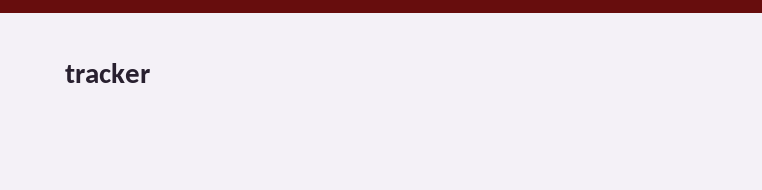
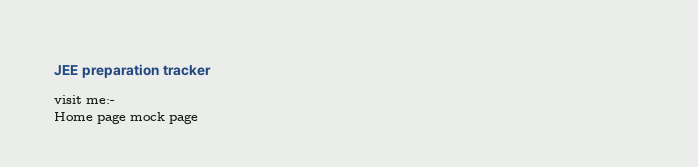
(65, 73) none -> [54,64,159,78] JEE preparation
(150, 73) none -> [54,95,115,104] [54,112,198,124] // visit me:- // Home page mock page

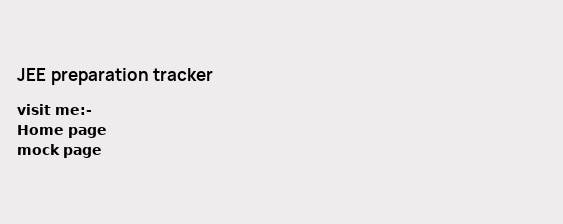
(126, 119) none -> (107, 132) //

